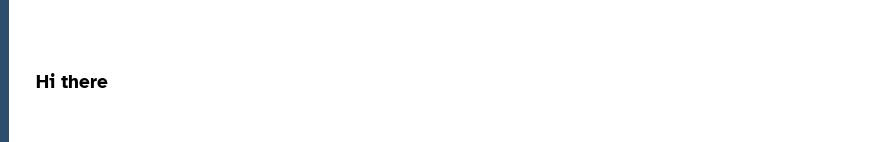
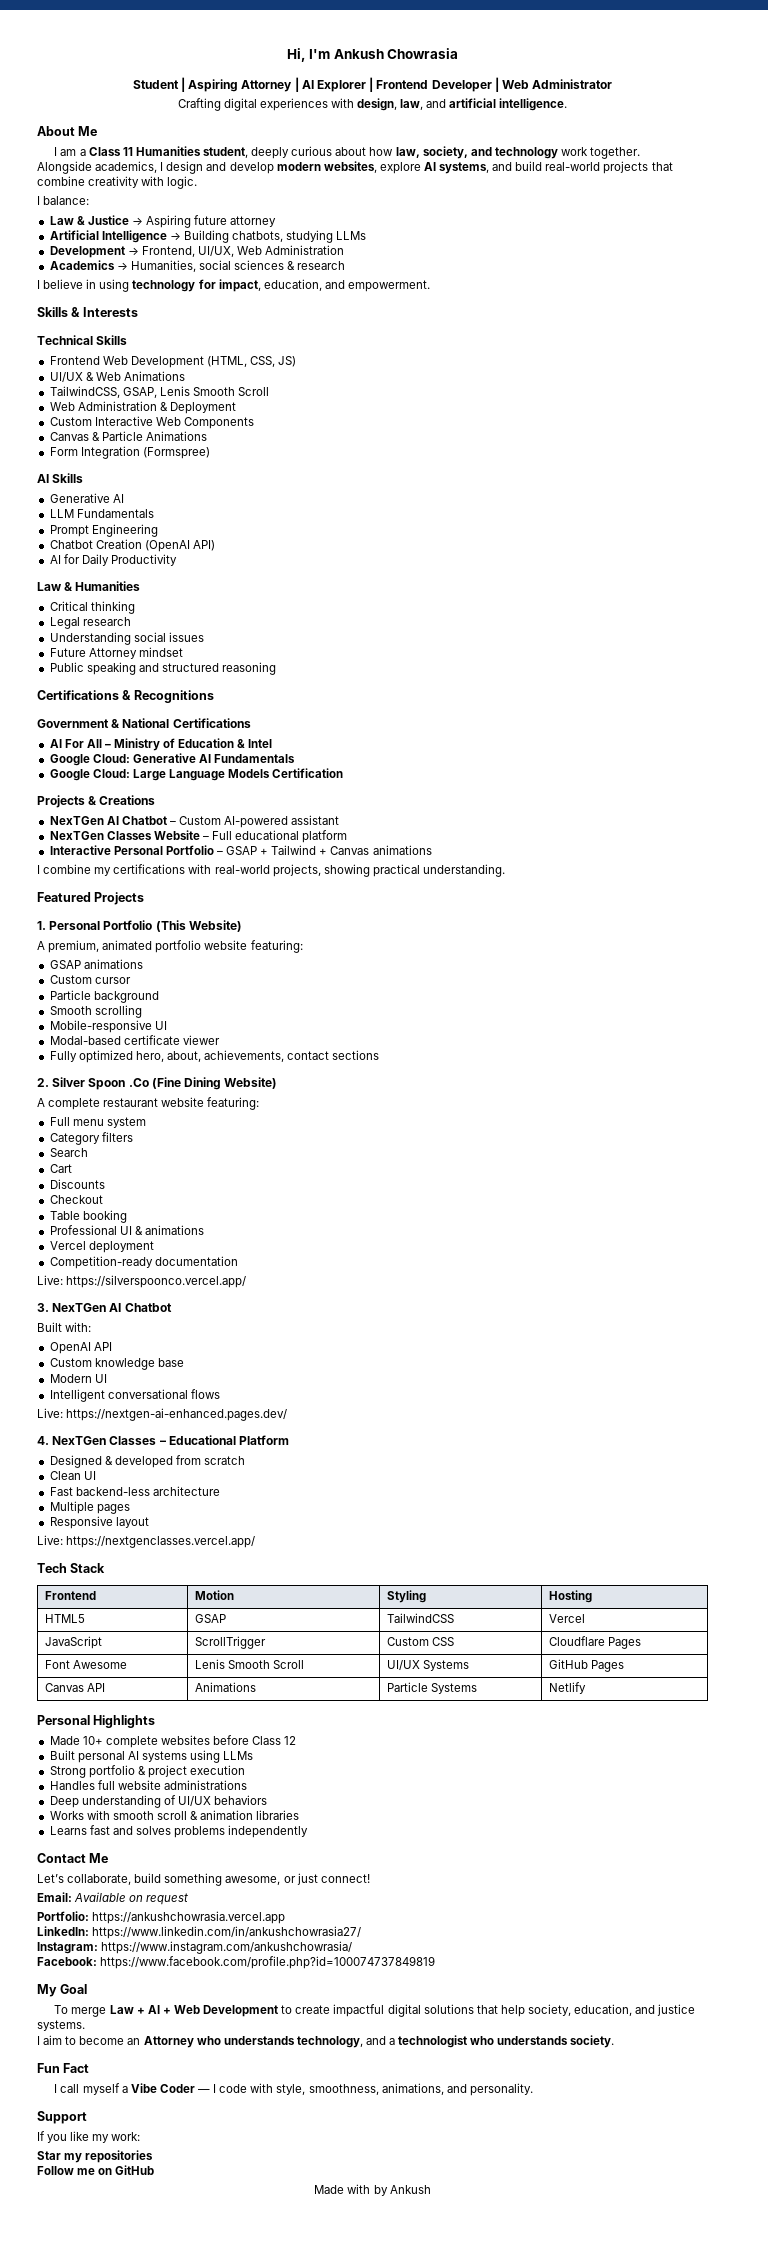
[36,73,108,88] Hi there -> [286,48,459,62] [132,77,613,92] [177,98,568,111] [37,126,98,136] [54,146,641,159] [37,161,673,174] [37,176,198,189] [37,196,90,205] [49,215,277,228] [49,230,367,243] [49,245,345,258] [49,260,346,272] [37,279,430,292] [37,307,138,317] [37,335,128,345] [49,356,297,368] [49,371,185,383] [49,386,270,398] [49,401,236,414] [49,416,254,429] [49,431,207,441] [49,446,210,459] [37,473,84,483] [49,493,124,503] [49,509,154,518] [49,524,158,537] [49,539,215,552] [49,554,177,566] [37,581,141,591] [49,601,135,614] [49,617,131,629] [49,632,204,645] [49,647,183,659] [49,662,277,675] [37,690,214,703] [37,718,251,728] [49,738,273,751] [49,753,296,766] [49,768,344,781] [37,795,156,808] [49,815,340,828] [49,830,348,843] [49,845,432,855] [37,864,505,877] [37,892,145,905] [37,920,242,932] [37,940,303,953] [49,959,143,969] [49,975,131,984] [49,990,159,1003] [49,1005,142,1018] [49,1020,167,1033] [49,1035,220,1045] [49,1050,380,1063] [37,1077,278,1090] [37,1097,260,1110] [49,1117,146,1128] [49,1132,133,1145] [49,1148,88,1157] [49,1164,72,1173] [49,1179,105,1189] [49,1195,103,1204] [49,1210,127,1223] [49,1225,204,1235] [49,1241,154,1253] [49,1256,238,1269] [37,1275,247,1288] [37,1303,172,1312] [37,1322,92,1332] [49,1342,112,1354] [49,1358,184,1370] [49,1374,107,1383] [49,1389,220,1402] [37,1408,288,1421] [37,1435,290,1445] [49,1455,246,1468] [49,1471,96,1480] [49,1486,220,1496] [49,1501,130,1514] [49,1516,149,1529] [37,1535,256,1548] [37,1563,106,1573] [44,1591,96,1600] [194,1590,234,1600] [386,1590,426,1603] [548,1590,592,1603] [44,1614,85,1623] [194,1614,226,1623] [386,1613,454,1623] [548,1614,585,1623] [44,1636,102,1649] [194,1636,266,1649] [386,1637,454,1646] [548,1636,641,1649] [44,1660,127,1669] [194,1659,304,1669] [386,1660,469,1671] [548,1659,624,1672] [44,1683,105,1692] [194,1682,256,1692] [386,1682,477,1694] [548,1682,586,1694] [37,1715,156,1728] [49,1735,297,1748] [49,1750,254,1763] [49,1765,246,1778] [49,1780,247,1790] [49,1795,268,1808] [49,1810,300,1820] [49,1825,309,1838] [37,1853,109,1863] [37,1873,370,1886] [37,1892,189,1905] [37,1911,286,1924] [37,1926,362,1939] [37,1941,353,1954] [37,1956,436,1969] [37,1984,88,1997] [54,2004,696,2017] [37,2020,85,2031] [37,2035,615,2048] [37,2063,90,2073] [54,2083,533,2096] [37,2111,87,2124] [37,2131,141,2143] [37,2150,154,2163] [37,2165,155,2175] [314,2184,431,2196] Hi, I'm Ankush Chowrasia // Student | Aspiring Attorney | AI Explorer | Frontend Developer | Web Administrator // Crafting digital experiences with design, law, and artificial intelligence. // About Me // I am a Class 11 Humanities student, deeply curious about how law, society, and technology work together. // Alongside academics, I design and develop modern websites, explore AI systems, and build real-world projects that combine creativity with logic. // I balance: // Law & Justice → Aspiring future attorney // Artificial Intelligence → Building chatbots, studying LLMs // Development → Frontend, UI/UX, Web Administration // Academics → Humanities, social sciences & research // I believe in using technology for impact, education, and empowerment. // Skills & Interests // Technical Skills // Frontend Web Development (HTML, CSS, JS) // UI/UX & Web Animations // TailwindCSS, GSAP, Lenis Smooth Scroll // Web Administration & Deployment // Custom Interactive Web Components // Canvas & Particle Animations // Form Integration (Formspree) // AI Skills // Generative AI // LLM Fundamentals // Prompt Engineering // Chatbot Creation (OpenAI API) // AI for Daily Productivity // Law & Humanities // Critical thinking // Legal research // Understanding social issues // Future Attorney mindset // Public speaking and structured reasoning // Certifications & Recognitions // Government & National Certifications // AI For All – Ministry of Education & Intel // Google Cloud: Generative AI Fundamentals // Google Cloud: Large Language Models Certification // Projects & Creations // NexTGen AI Chatbot – Custom AI-powered assistant // NexTGen Classes Website – Full educational platform // Interactive Personal Portfolio – GSAP + Tailwind + Canvas animations // I combine my certifications with real-world projects, showing practical understanding. // Featured Projects // 1. Personal Portfolio (This Website) // A premium, animated portfolio website featuring: // GSAP animations // Custom cursor // Particle background // Smooth scrolling // Mobile-responsive UI // Modal-based certificate viewer // Fully optimized hero, about, achievements, contact sections // 2. Silver Spoon .Co (Fine Dining Website) // A complete restaurant website featuring: // Full menu system // Category filters // Search // Cart // Discounts // Checkout // Table booking // Professional UI & animations // Vercel deployment // Competition-ready documentation // Live: https://silverspoonco.vercel.app/ // 3. NexTGen AI Chatbot // Built with: // OpenAI API // Custom knowledge base // Modern UI // Intelligent conversational flows // Live: https://nextgen-ai-enhanced.pages.dev/ // 4. NexTGen Classes – Educational Platform // Designed & developed from scratch // Clean UI // Fast backend-less architecture // Multiple pages // Responsive layout // Live: https://nextgenclasses.vercel.app/ // Tech Stack // Frontend | Motion | Styling | Hosting // HTML5 | GSAP | TailwindCSS | Vercel // JavaScript | ScrollTrigger | Custom CSS | Cloudflare Pages // Font Awesome | Lenis Smooth Scroll | UI/UX Systems | GitHub Pages // Canvas API | Animations | Particle Systems | Netlify // Personal Highlights // Made 10+ complete websites before Class 12 // Built personal AI systems using LLMs // Strong portfolio & project execution // Handles full website administrations // Deep understanding of UI/UX behaviors // Works with smooth scroll & animation libraries // Learns fast and solves problems independently // Contact Me // Let’s collaborate, build something awesome, or just connect! // Email: Available on request // Portfolio: https://ankushchowrasia.vercel.app // LinkedIn: https://www.linkedin.com/in/ankushchowrasia27/ // Instagram: https://www.instagram.com/ankushchowrasia/ // Facebook: https://www.facebook.com/profile.php?id=100074737849819 // My Goal // To merge Law + AI + Web Development to create impactful digital solutions that help society, education, and justice systems. // I aim to become an Attorney who understands technology, and a technologist who understands society. // Fun Fact // I call myself a Vibe Coder — I code with style, smoothness, animations, and personality. // Support // If you like my work: // Star my repositories // Follow me on GitHub // Made with by Ankush

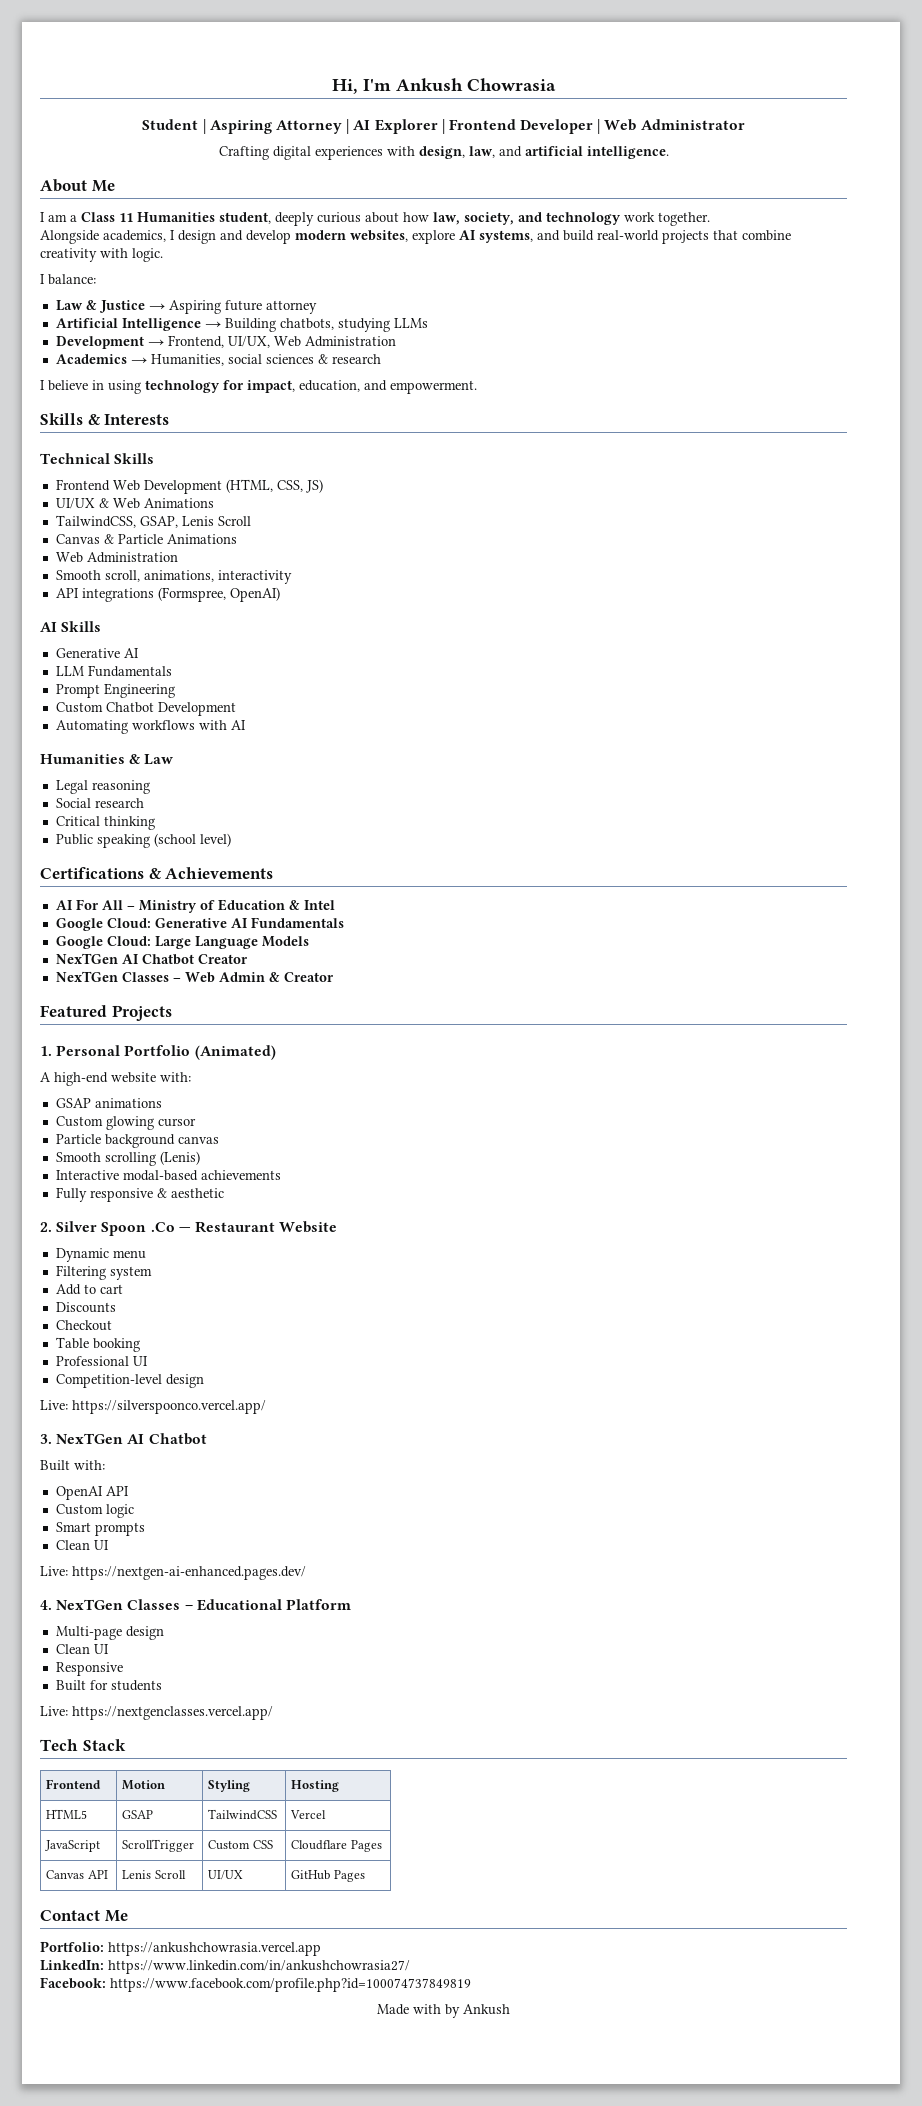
[192,387,235,396] Smooth -> (214, 521) none
[49,401,236,414] [49,416,254,429] [49,431,207,441] [49,446,210,459] Web Administration & Deployment // Custom Interactive Web Components // Canvas & Particle Animations // Form Integration (Formspree) -> [55,534,237,544] [55,552,178,563] [55,570,292,584] [55,587,280,602] Canvas & Particle Animations // Web Administration // Smooth scroll, animations, interactivity // API integrations (Formspree, OpenAI)
[49,539,215,552] [49,554,177,566] [37,581,141,591] [49,601,135,614] [49,617,131,629] [49,632,204,645] [49,647,183,659] Chatbot Creation (OpenAI API) // AI for Daily Productivity // Law & Humanities // Critical thinking // Legal research // Understanding social issues // Future Attorney mindset -> [55,702,236,716] [55,720,246,734] [40,754,174,765] [55,780,150,794] [55,798,144,808] [55,816,155,830] Custom Chatbot Development // Automating workflows with AI // Humanities & Law // Legal reasoning // Social research // Critical thinking
[138,662,277,675] and structured reasoning -> [153,833,231,847] (school level)
[133,690,214,703] [37,718,251,728] Recognitions // Government & National Certifications -> [165,867,274,879] Achievements
[272,768,344,778] [37,795,156,808] [49,815,340,828] [49,830,348,843] [49,845,432,855] [37,864,505,877] Certification // Projects & Creations // NexTGen AI Chatbot – Custom AI-powered assistant // NexTGen Classes Website – Full educational platform // Interactive Personal Portfolio – GSAP + Tailwind + Canvas animations // I combine my certifications with real-world projects, showing practical understanding. -> [55,953,248,965] [55,971,334,983] // NexTGen AI Chatbot Creator // NexTGen Classes – Web Admin & Creator
[155,920,242,932] [37,940,303,953] (This Website) // A premium, animated portfolio website featuring: -> [194,1045,276,1060] [40,1072,191,1086] (Animated) // A high-end website with:
(92, 979) none -> [105,1116,154,1130] glowing
(159, 997) none -> [177,1136,219,1144] canvas
[49,1020,167,1033] [49,1035,220,1045] [49,1050,380,1063] [37,1077,278,1090] [37,1097,260,1110] [49,1117,146,1128] [49,1132,133,1145] [49,1148,88,1157] [49,1164,72,1173] // Mobile-responsive UI // Modal-based certificate viewer // Fully optimized hero, about, achievements, contact sections // 2. Silver Spoon .Co (Fine Dining Website) // A complete restaurant website featuring: // Full menu system // Category filters // Search // Cart -> [159,1151,200,1165] [55,1170,281,1181] [55,1187,224,1202] [40,1221,338,1236] [55,1248,146,1262] [55,1265,152,1280] [55,1284,123,1295] (Lenis) // Interactive modal-based achievements // Fully responsive & aesthetic // 2. Silver Spoon .Co — Restaurant Website // Dynamic menu // Filtering system // Add to cart
[134,1225,204,1235] [49,1241,154,1253] [49,1256,238,1269] & animations // Vercel deployment // Competition-ready documentation -> [55,1374,204,1388] // Competition-level design
[94,1358,184,1370] [49,1374,107,1383] [49,1389,220,1402] knowledge base // Modern UI // Intelligent conversational flows -> [105,1504,134,1518] [55,1522,145,1536] [55,1540,109,1550] logic // Smart prompts // Clean UI
[49,1455,246,1468] [49,1471,96,1480] [49,1486,220,1496] [49,1501,130,1514] [49,1516,149,1529] Designed & developed from scratch // Clean UI // Fast backend-less architecture // Multiple pages // Responsive layout -> [55,1626,164,1640] [55,1644,109,1654] [55,1662,123,1676] [55,1680,162,1691] Multi-page design // Clean UI // Responsive // Built for students
[44,1660,127,1669] [194,1659,270,1669] Font Awesome | Lenis Smooth -> [46,1870,108,1879] [122,1870,152,1879] Canvas API | Lenis
[422,1660,469,1671] Systems -> (244, 1875) none
[44,1683,105,1692] [194,1682,256,1692] [386,1682,477,1694] [548,1682,586,1694] [37,1715,156,1728] [49,1735,297,1748] [49,1750,254,1763] [49,1765,246,1778] [49,1780,247,1790] [49,1795,268,1808] [49,1810,300,1820] [49,1825,309,1838] [37,1853,109,1863] [37,1873,370,1886] [37,1892,189,1905] // Canvas API | Animations | Particle Systems | Netlify // Personal Highlights // Made 10+ complete websites before Class 12 // Built personal AI systems using LLMs // Strong portfolio & project execution // Handles full website administrations // Deep understanding of UI/UX behaviors // Works with smooth scroll & animation libraries // Learns fast and solves problems independently // Contact Me // Let’s collaborate, build something awesome, or just connect! // Email: Available on request -> [40,1910,128,1922] // Contact Me
[37,1941,353,1954] // Instagram: https://www.instagram.com/ankushchowrasia/ -> (410, 1967) none
[37,1984,88,1997] [54,2004,696,2017] [37,2020,85,2031] [37,2035,615,2048] [37,2063,90,2073] [54,2083,533,2096] [37,2111,87,2124] [37,2131,141,2143] [37,2150,154,2163] [37,2165,155,2175] // My Goal // To merge Law + AI + Web Development to create impactful digital solutions that help society, education, and justice systems. // I aim to become an Attorney who understands technology, and a technologist who understands society. // Fun Fact // I call myself a Vibe Coder — I code with style, smoothness, animations, and personality. // Support // If you like my work: // Star my repositories // Follow me on GitHub -> (471, 1985) none

